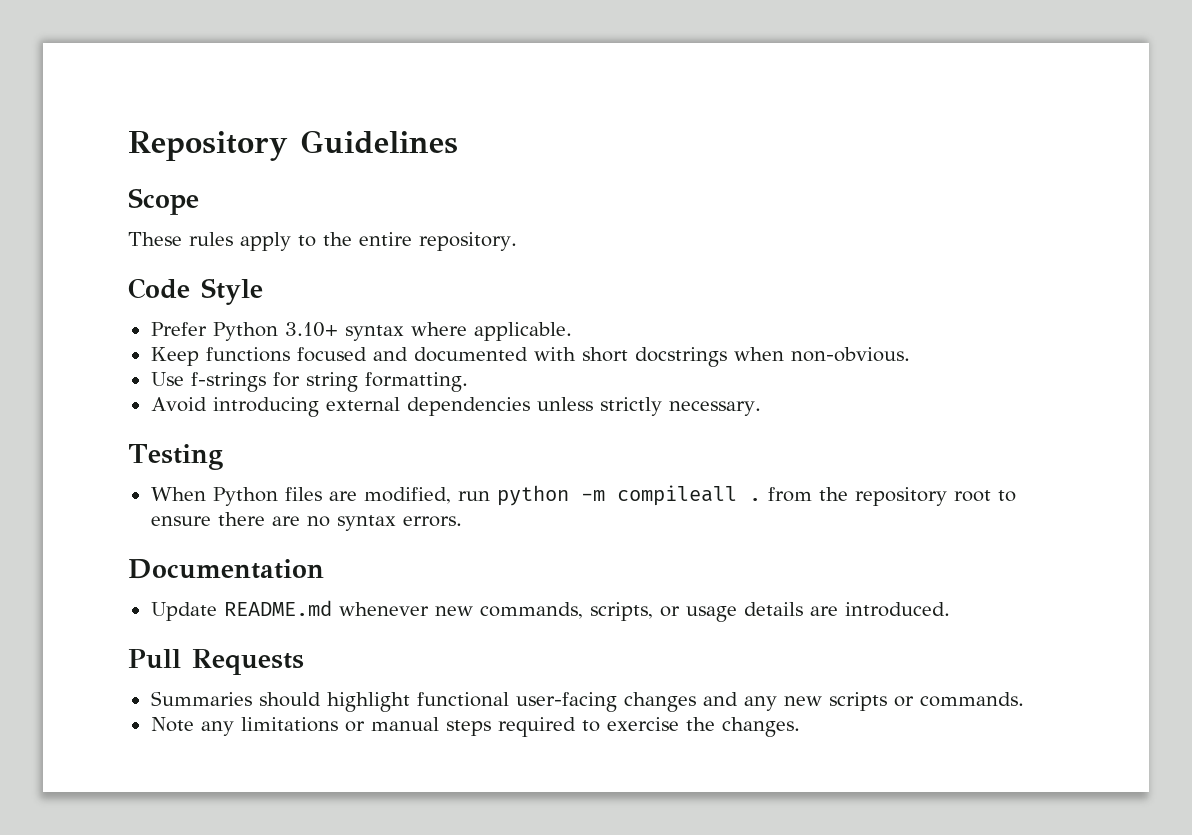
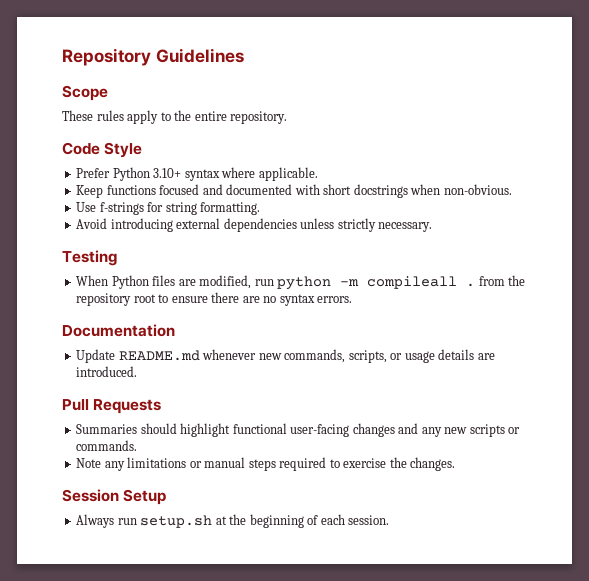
(800, 727) none -> [62,489,167,505] [76,514,390,528] // Session Setup // Always run setup.sh at the beginning of each session.

